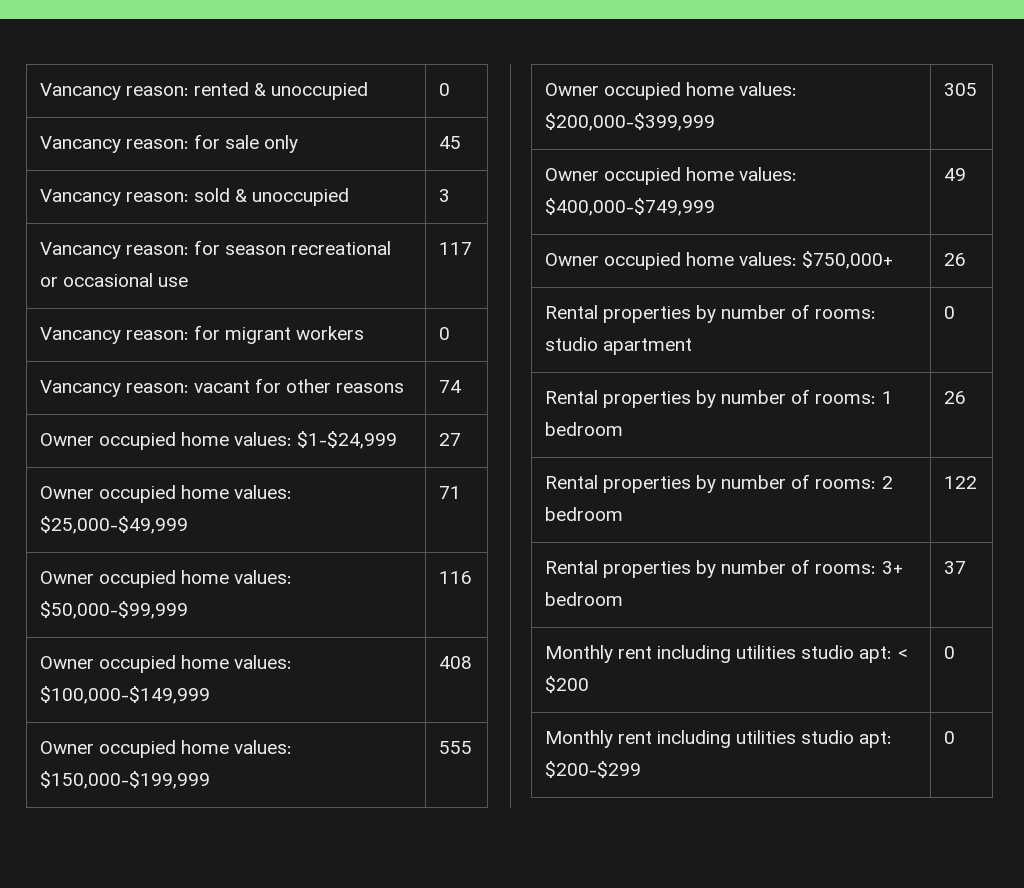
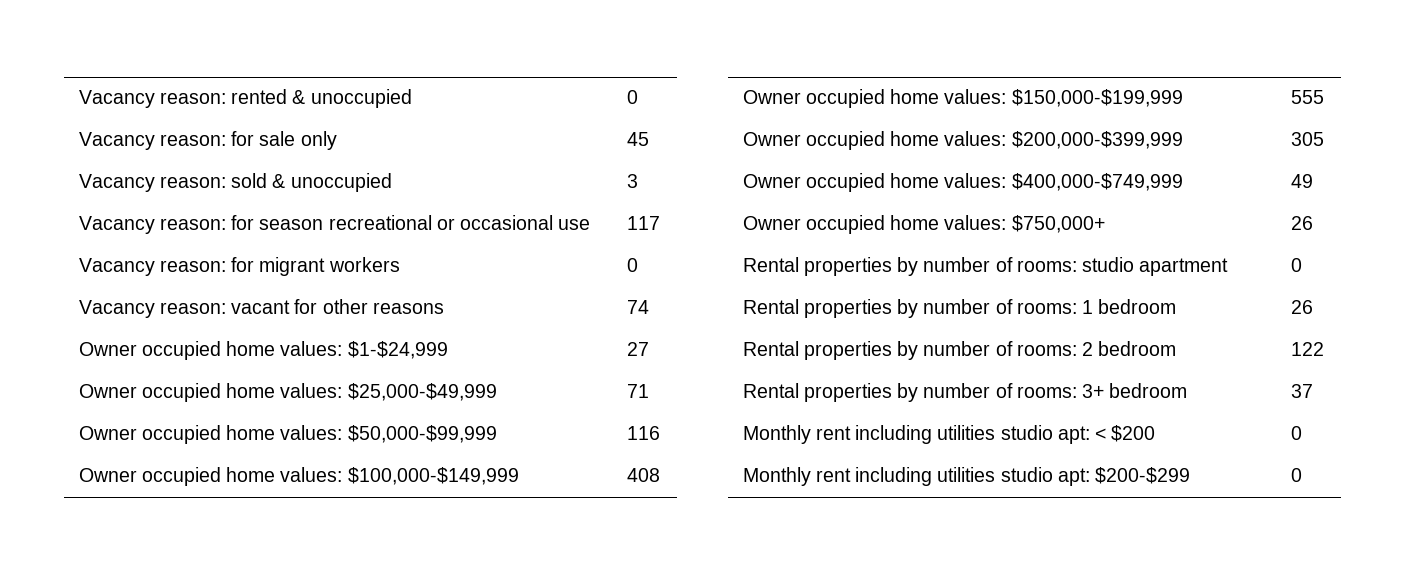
[39,83,121,100] Vancancy -> [78,90,155,108] Vacancy
[39,136,121,153] Vancancy -> [78,132,155,150] Vacancy
[39,189,121,206] Vancancy -> [78,174,155,192] Vacancy
[39,242,121,259] Vancancy -> [78,216,155,234] Vacancy
[39,327,121,344] Vancancy -> [78,258,155,276] Vacancy
[39,380,121,397] Vancancy -> [78,300,155,318] Vacancy

